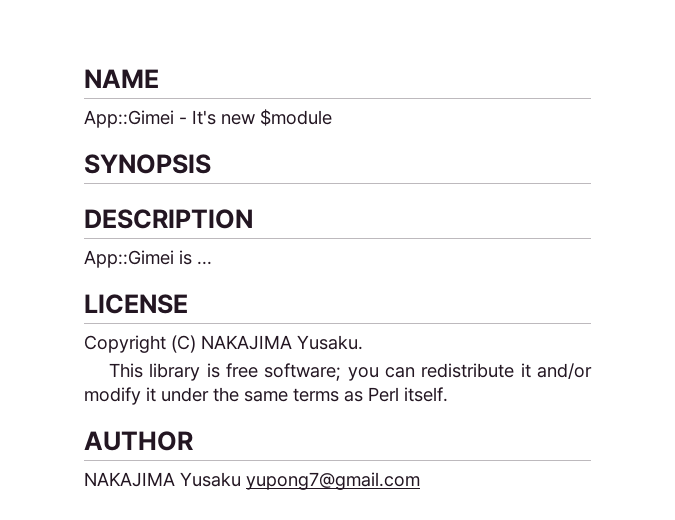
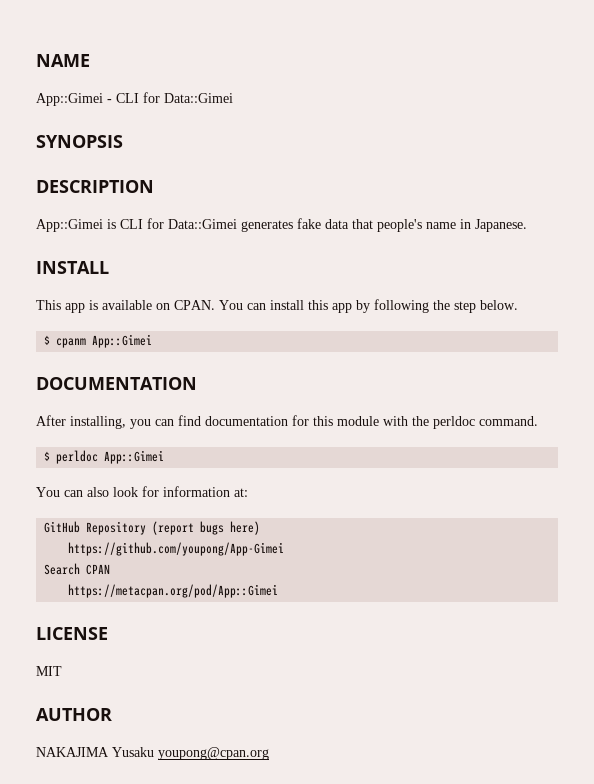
[192,109,332,126] It's new $module -> [116,92,233,103] CLI for Data::Gimei
[197,261,212,265] [84,294,188,314] [84,335,363,353] [108,363,592,381] [84,387,448,405] ... // LICENSE // Copyright (C) NAKAJIMA Yusaku. // This library is free software; you can redistribute it and/or modify it under the same terms as Perl itself. -> [120,218,527,232] [36,261,109,274] [36,299,518,313] [44,334,153,348] [36,377,197,390] [36,415,538,429] [44,450,165,464] [36,486,248,497] [44,521,261,535] [68,542,285,556] [44,563,111,575] [68,584,279,598] [36,627,108,640] [36,666,62,676] CLI for Data::Gimei generates fake data that people's name in Japanese. // INSTALL // This app is available on CPAN. You can install this app by following the step below. // $ cpanm App::Gimei // DOCUMENTATION // After installing, you can find documentation for this module with the perldoc command. // $ perldoc App::Gimei // You can also look for information at: // GitHub Repository (report bugs here) // https://github.com/youpong/App-Gimei // Search CPAN // https://metacpan.org/pod/App::Gimei // LICENSE // MIT
[246,472,420,490] yupong7@gmail.com -> [158,747,269,760] youpong@cpan.org

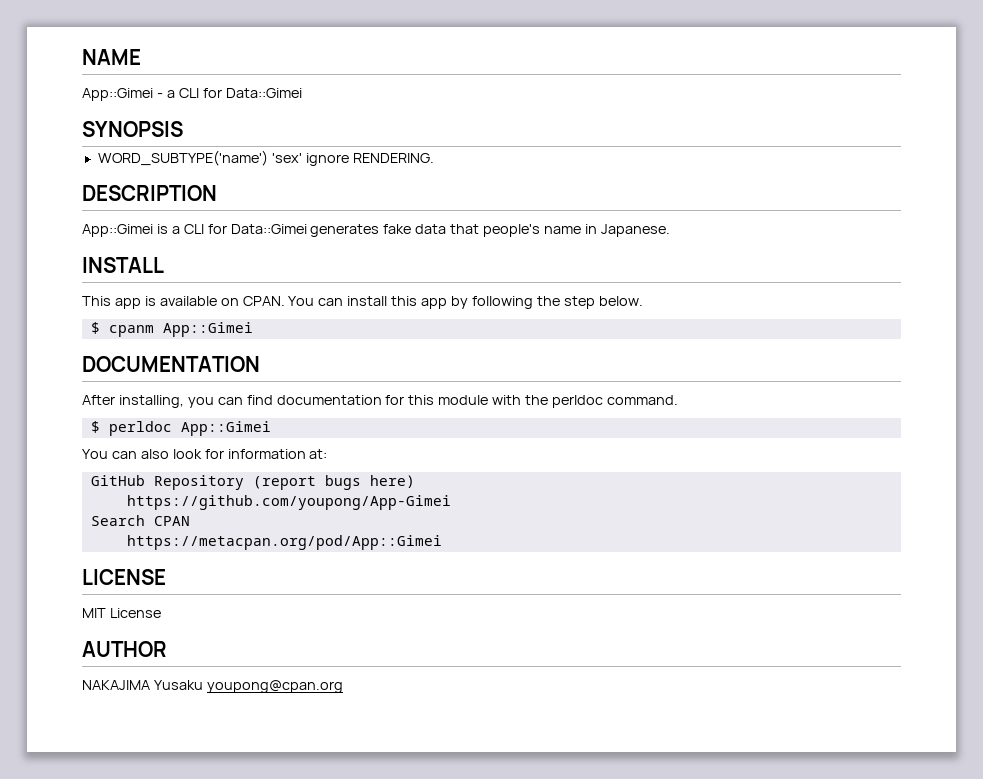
(112, 101) none -> [166,90,175,98] a
(123, 141) none -> [97,150,434,166] // WORD_SUBTYPE('name') 'sex' ignore RENDERING.
(116, 224) none -> [171,226,180,234] a
(62, 671) none -> [109,608,161,618] License

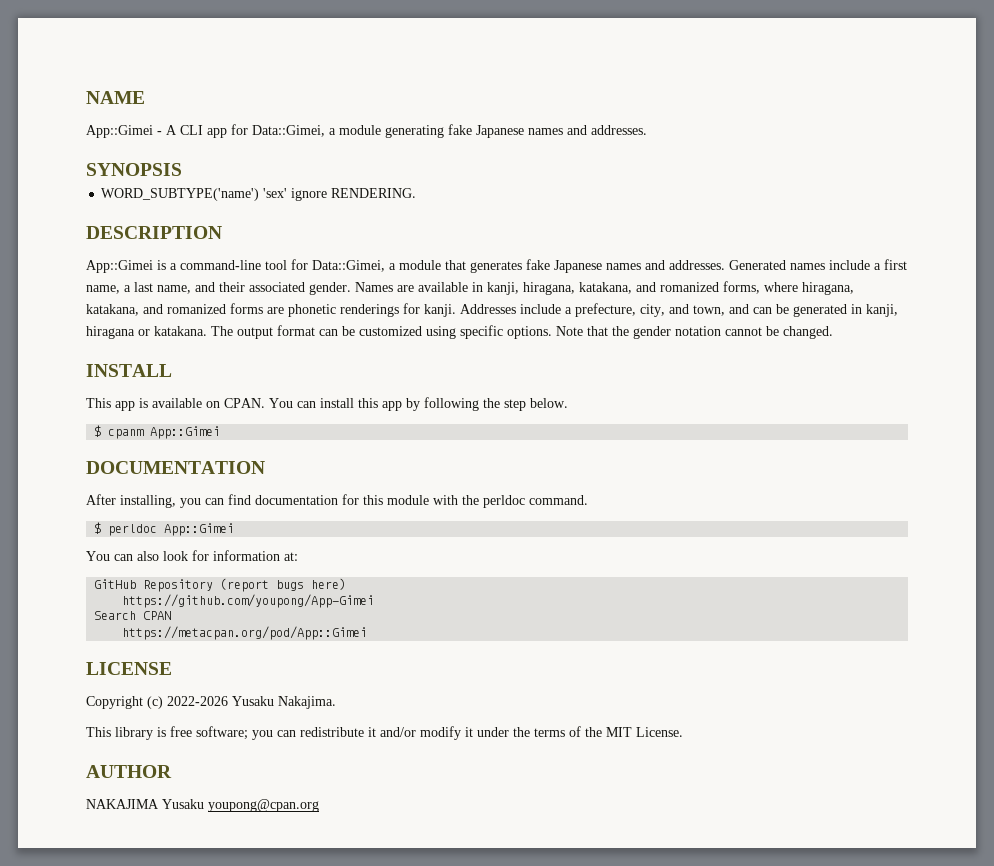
[166,88,302,98] a CLI for Data::Gimei -> [166,124,647,138] A CLI app for Data::Gimei, a module generating fake Japanese names and addresses.
[183,224,670,237] CLI for Data::Gimei generates fake data that people's name in Japanese. -> [180,259,907,273] [86,281,854,295] [86,303,898,317] [86,325,833,339] command-line tool for Data::Gimei, a module that generates fake Japanese names and addresses. Generated names include a first name, a last name, and their associated gender. Names are available in kanji, hiragana, katakana, and romanized forms, where hiragana, katakana, and romanized forms are phonetic renderings for kanji. Addresses include a prefecture, city, and town, and can be generated in kanji, hiragana or katakana. The output format can be customized using specific options. Note that the gender notation cannot be changed.
[82,608,161,618] MIT License -> [86,696,336,709] [86,726,683,740] Copyright (c) 2022-2026 Yusaku Nakajima. // This library is free software; you can redistribute it and/or modify it under the terms of the MIT License.

